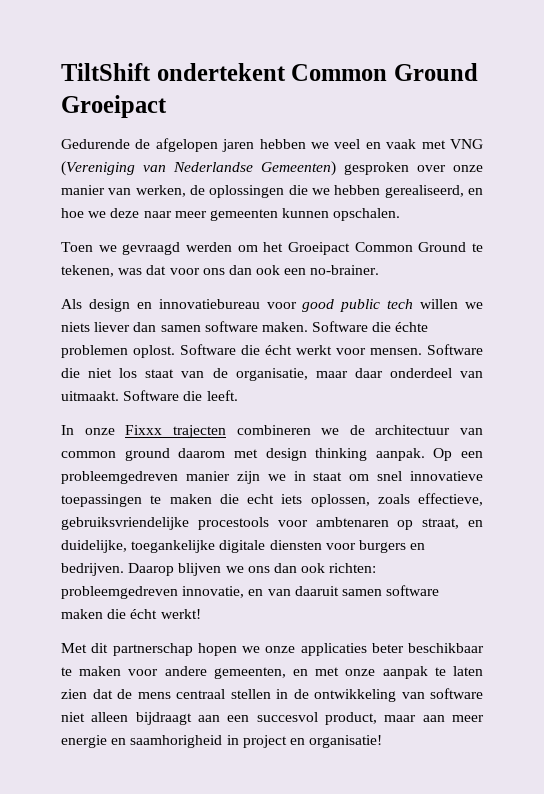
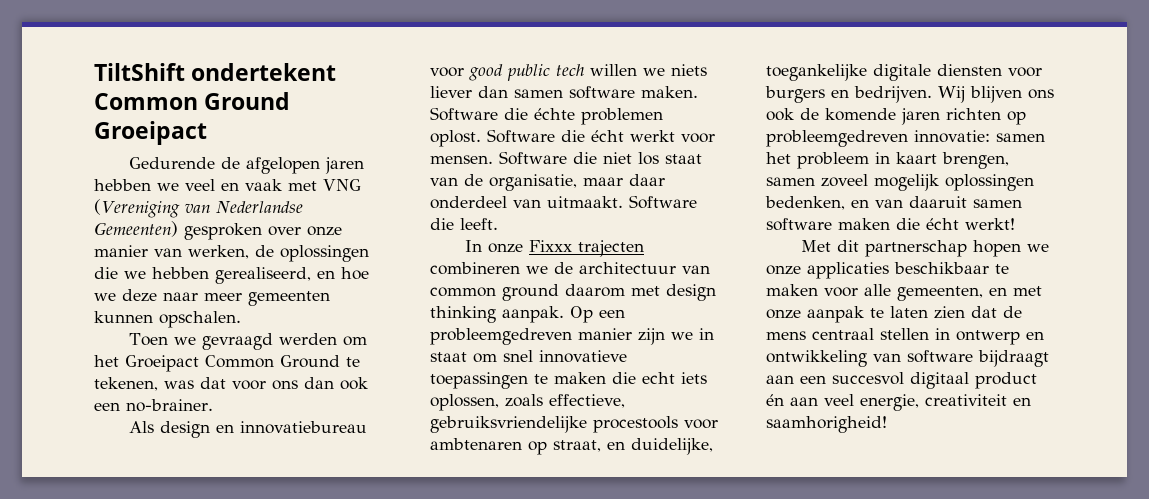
[128,563,377,576] [61,586,245,599] Daarop blijven we ons dan ook richten: probleemgedreven innovatie, -> [938,86,1054,103] [766,108,1026,125] [766,130,1045,147] [766,152,1009,169] [766,174,1034,191] [765,196,845,210] Wij blijven ons ook de komende jaren richten op probleemgedreven innovatie: samen het probleem in kaart brengen, samen zoveel mogelijk oplossingen bedenken,
[371,643,404,653] beter -> (889, 270) none
[164,666,207,676] andere -> [864,284,891,296] alle
[293,689,309,699] de -> [956,330,1044,345] ontwerp en
[61,712,129,722] niet alleen -> (973, 356) none
[325,712,484,725] [61,735,383,748] product, maar aan meer energie en saamhorigheid in project en organisatie! -> [910,372,1037,389] [766,394,1031,411] [766,416,887,433] digitaal product én aan veel energie, creativiteit en saamhorigheid!

